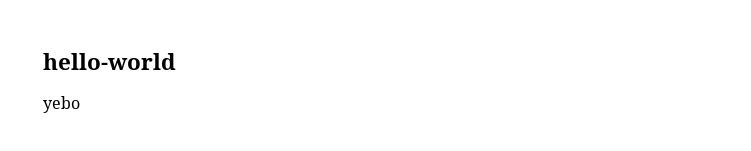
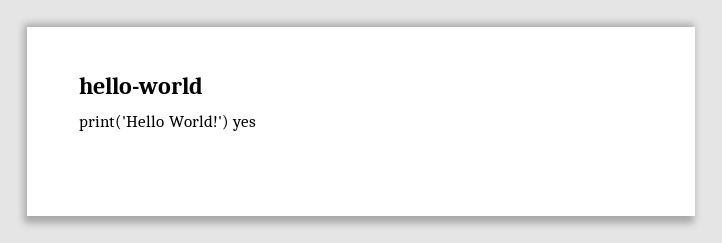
[43,96,80,113] yebo -> [79,114,257,131] print('Hello World!') yes

